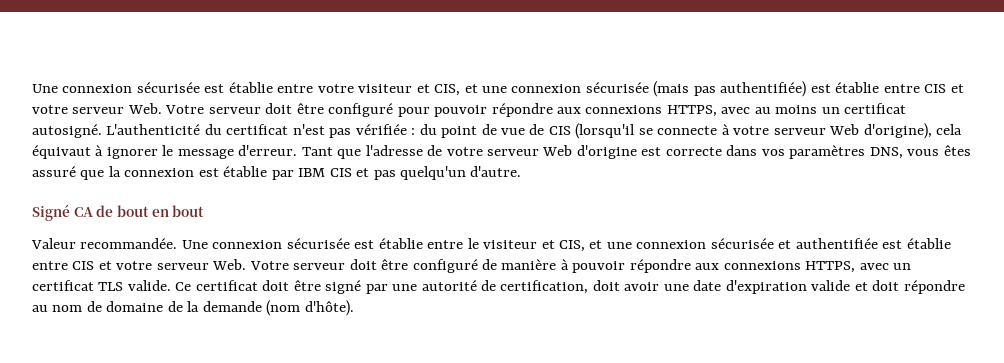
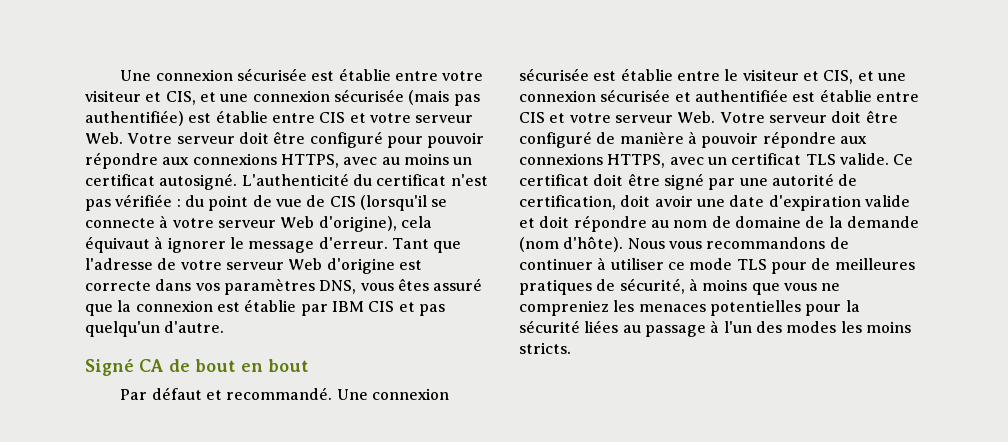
[31,238,178,249] Valeur recommandée. -> [120,387,333,400] Par défaut et recommandé.
(354, 308) none -> [627,237,849,249] [519,257,915,274] [519,278,841,295] [519,300,860,316] [519,320,911,337] [519,342,571,354] Nous vous recommandons de continuer à utiliser ce mode TLS pour de meilleures pratiques de sécurité, à moins que vous ne compreniez les menaces potentielles pour la sécurité liées au passage à l'un des modes les moins stricts.

